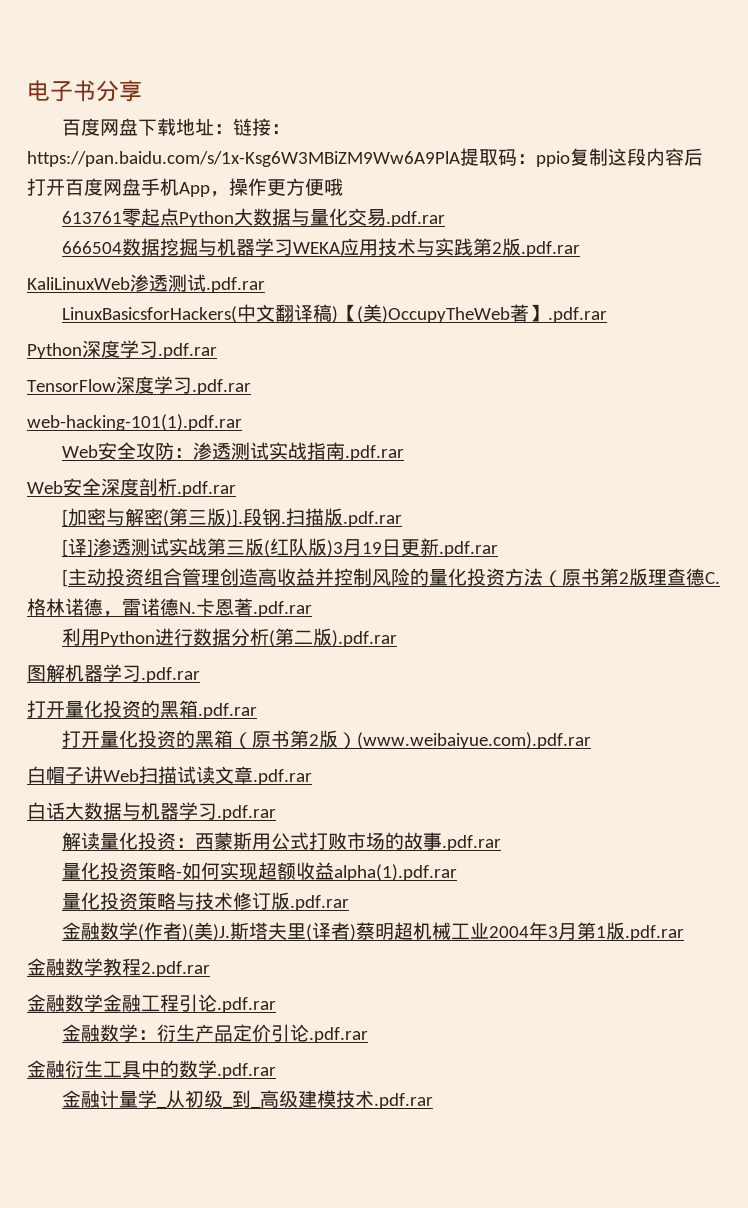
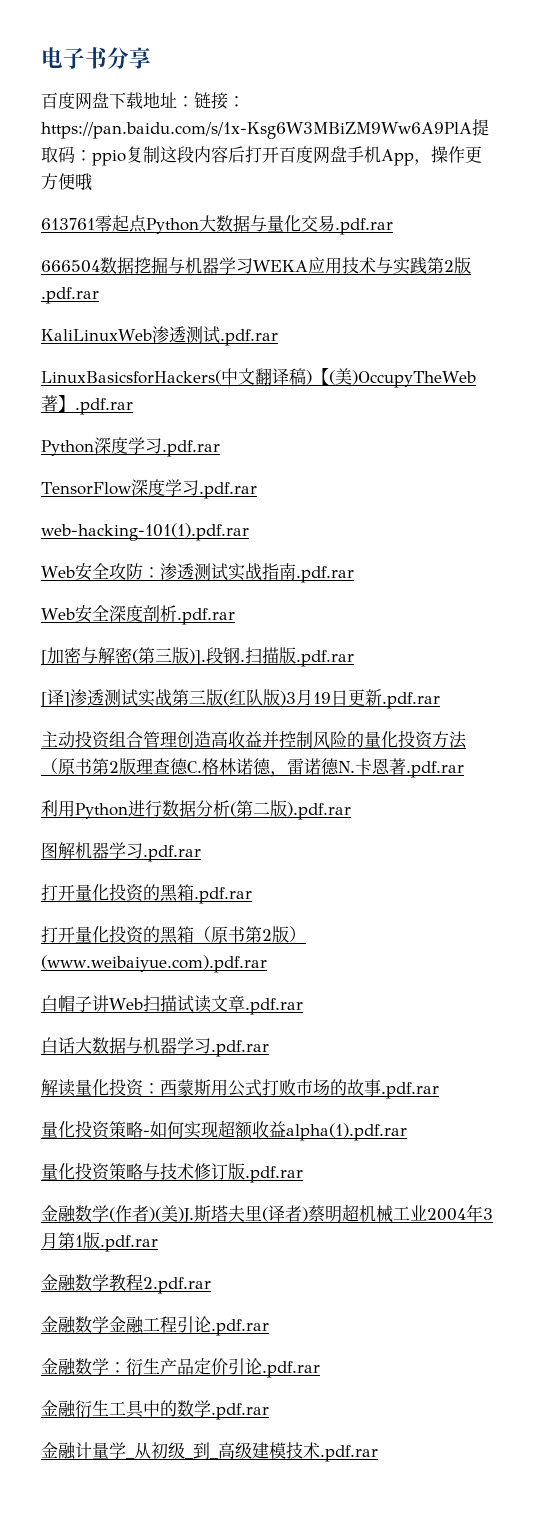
[61,569,68,587] [ -> (440, 700) none

